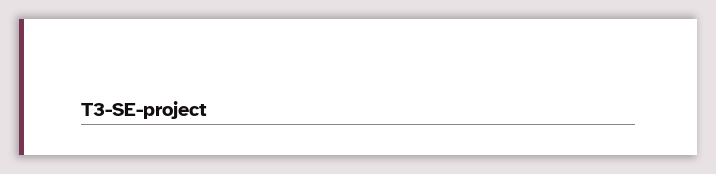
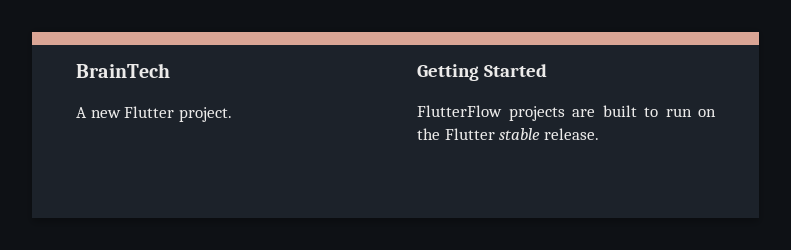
[81,101,207,119] T3-SE-project -> [76,63,170,78] [76,106,232,122] [417,64,547,81] [417,105,716,121] [417,128,599,140] BrainTech // A new Flutter project. // Getting Started // FlutterFlow projects are built to run on the Flutter stable release.

